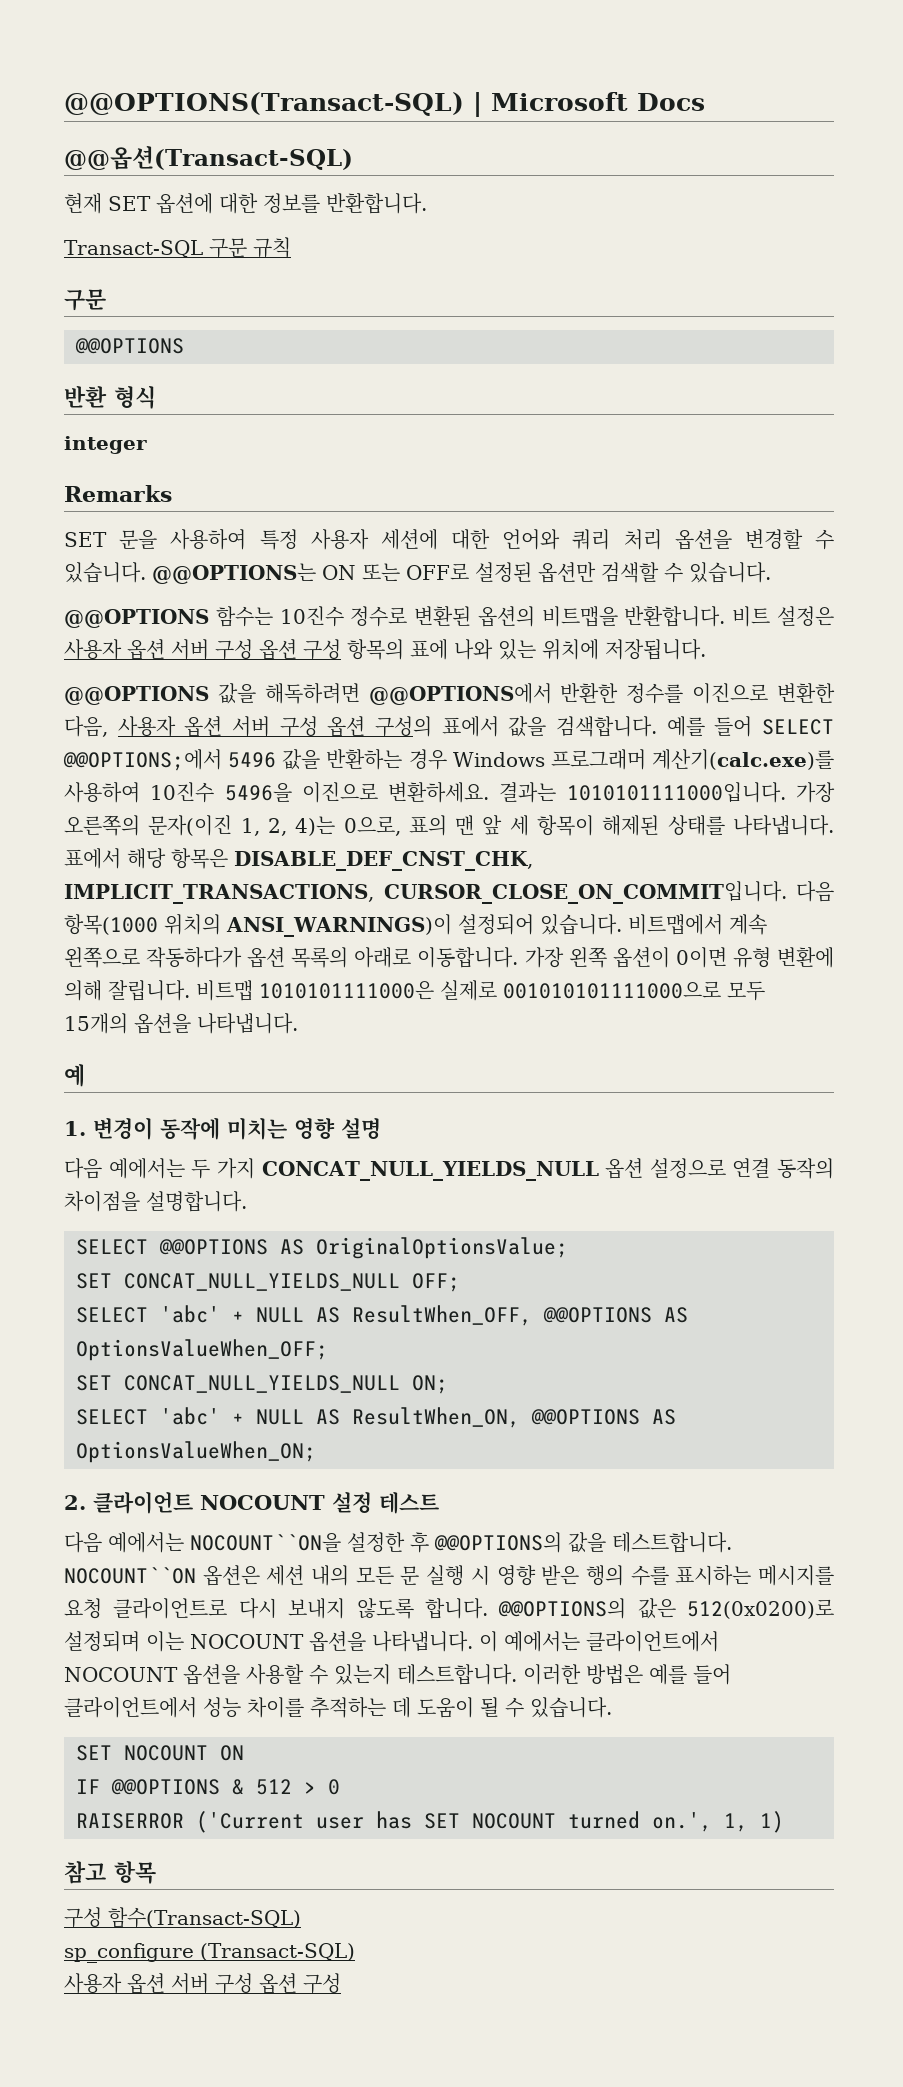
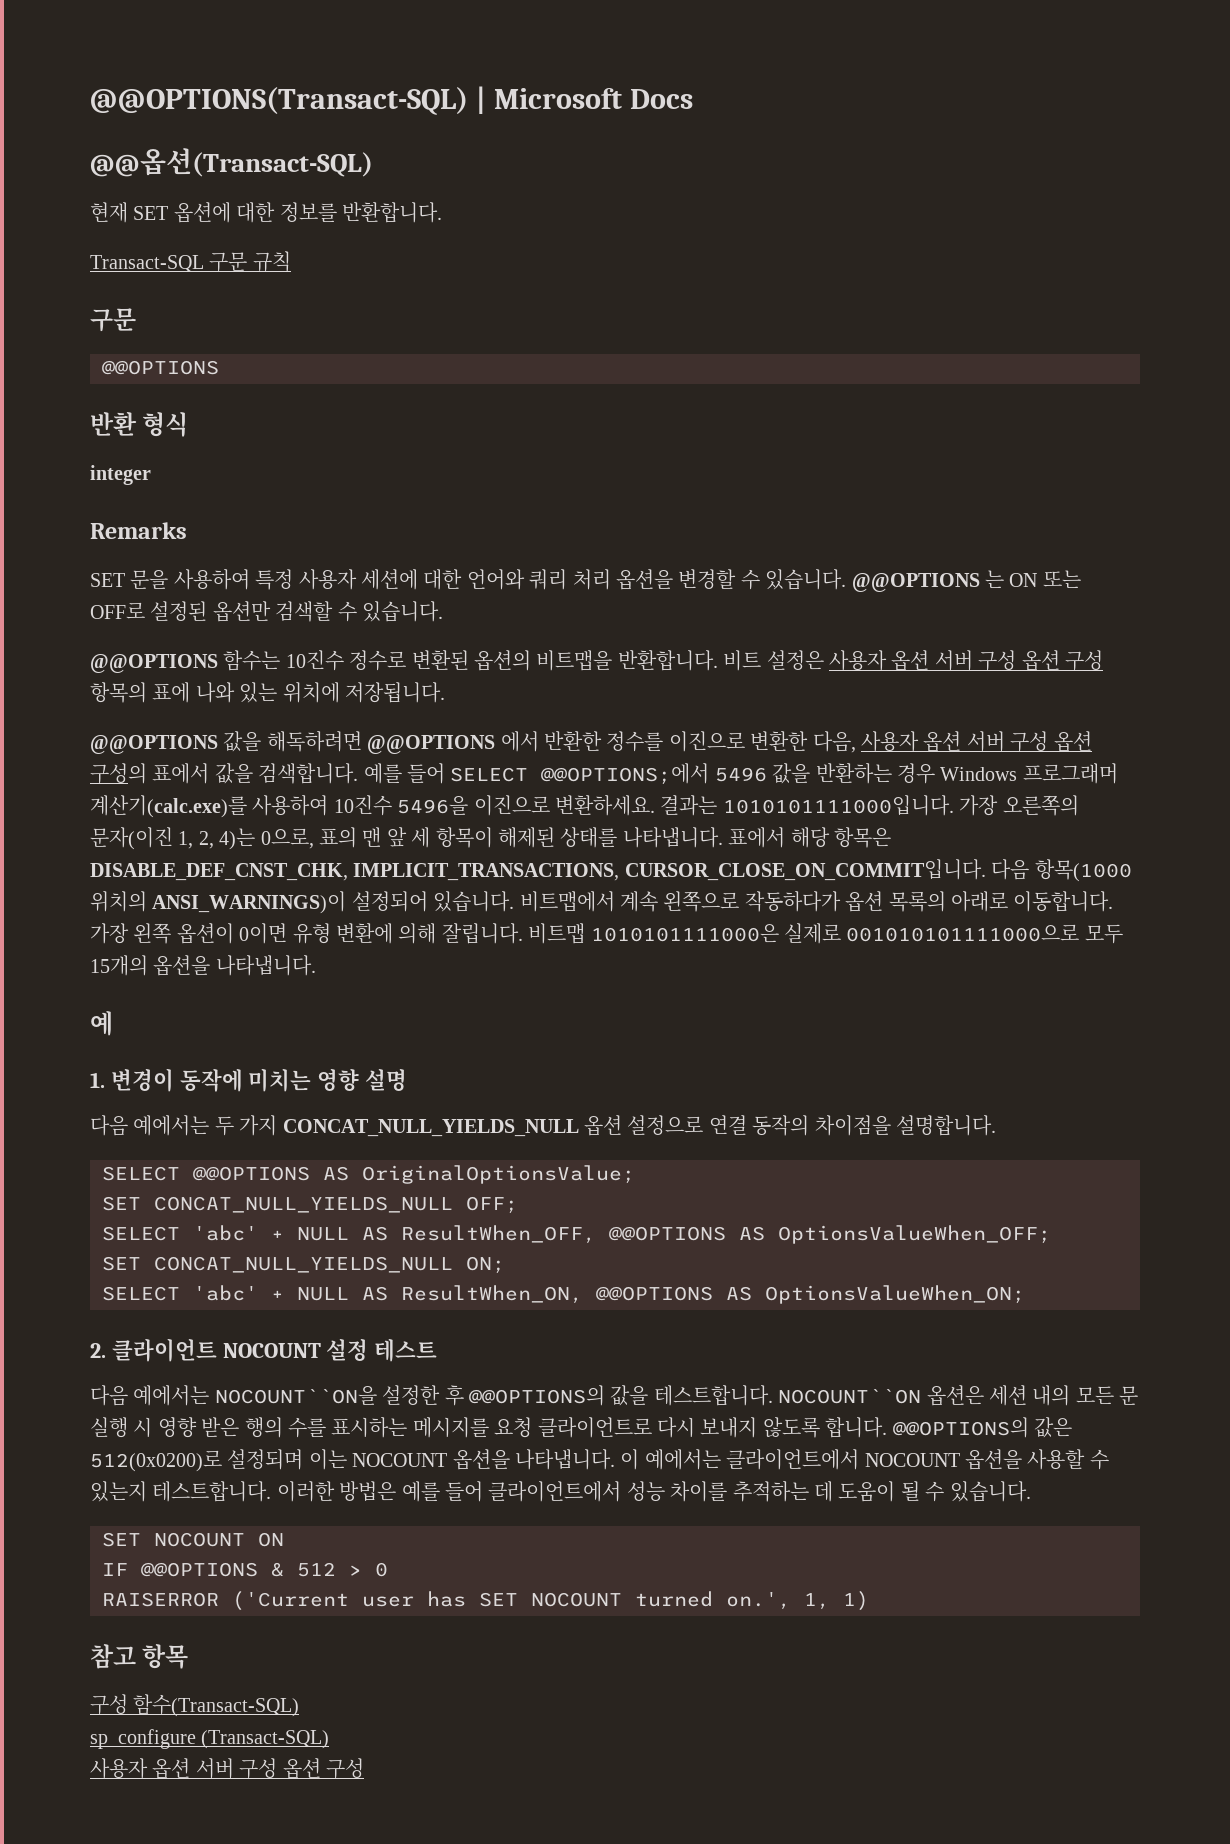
[152,563,316,584] @@OPTIONS는 -> [851,570,1004,592] @@OPTIONS 는
[368,683,552,705] @@OPTIONS에서 -> [367,731,539,754] @@OPTIONS 에서

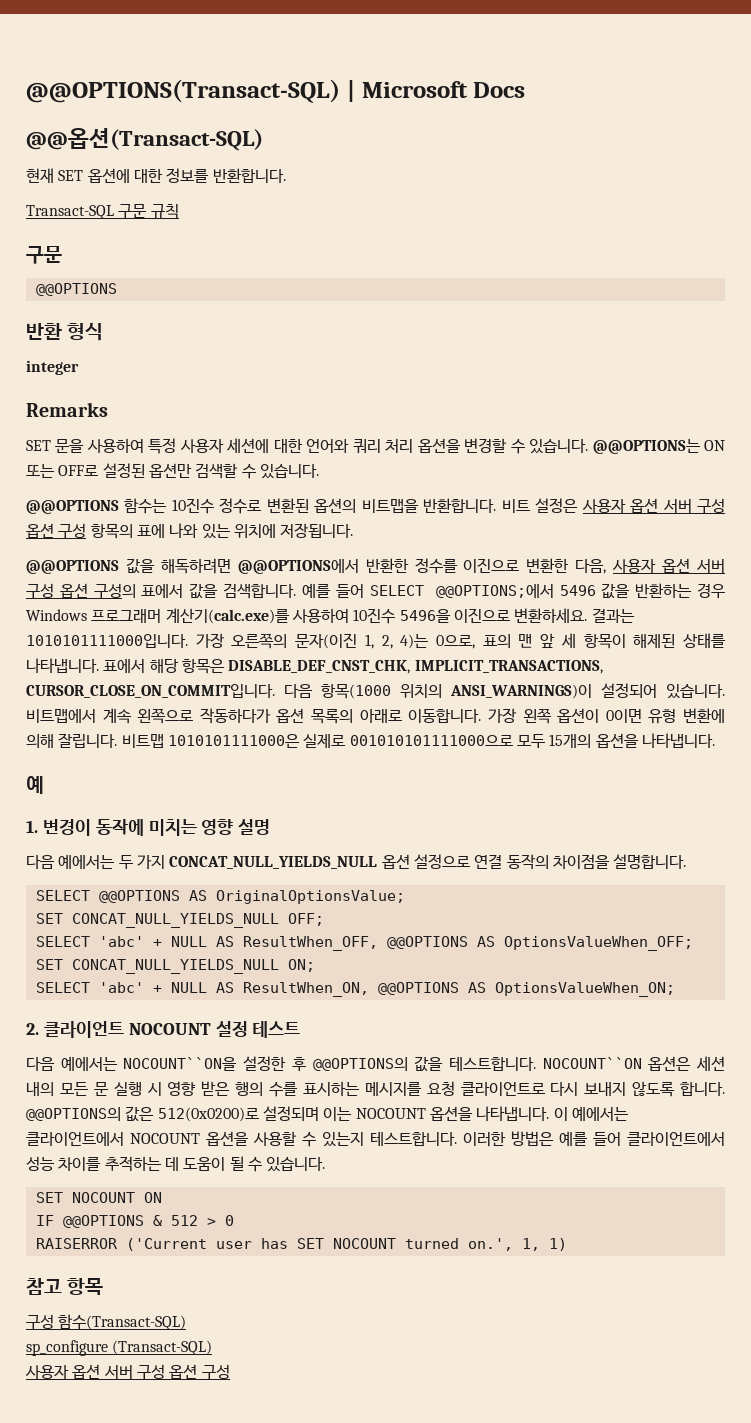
[851,570,1004,592] @@OPTIONS 는 -> [592,439,701,454] @@OPTIONS는
[367,731,539,754] @@OPTIONS 에서 -> [237,559,359,574] @@OPTIONS에서

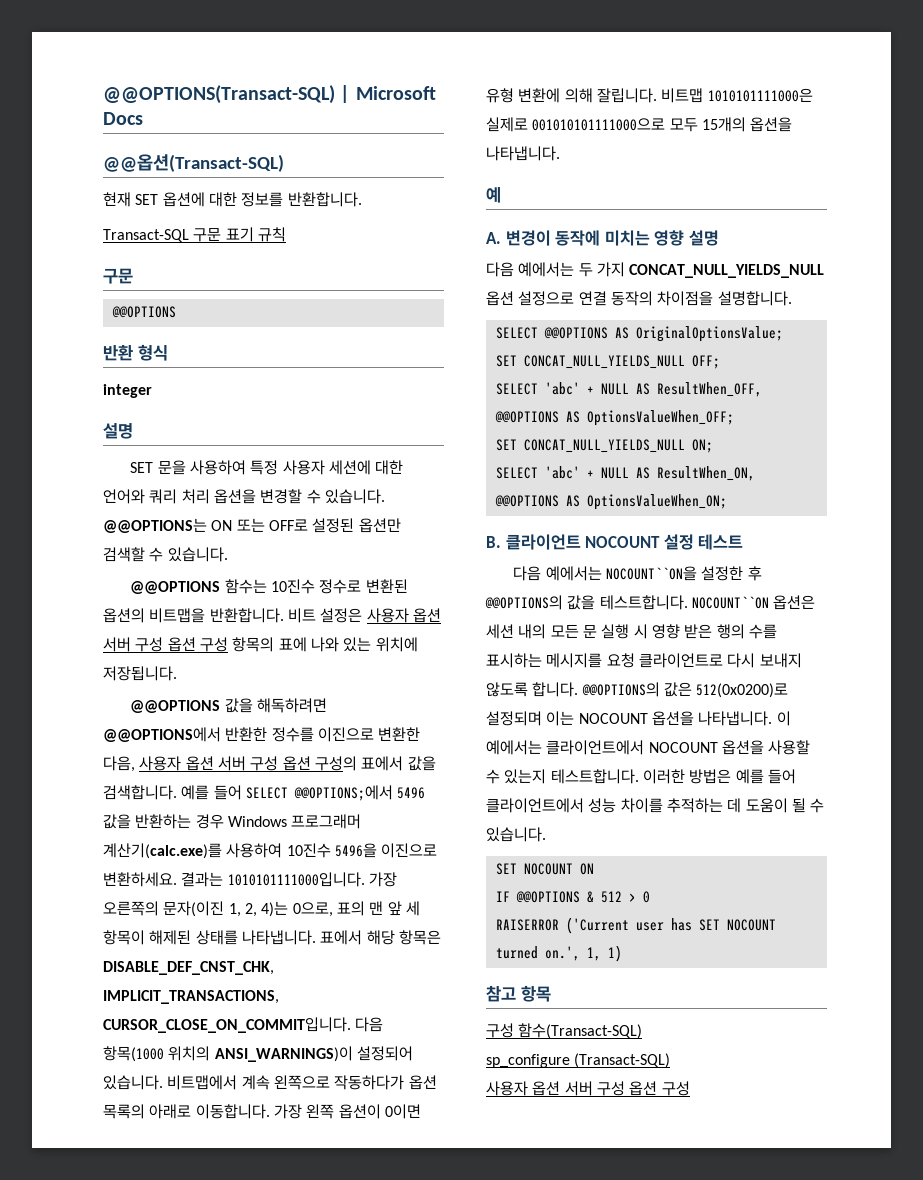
(148, 211) none -> [225,227,254,242] 표기
[26,402,108,417] Remarks -> [103,423,133,439] 설명
[26,820,38,833] 1. -> [486,232,501,244] A.
[26,1023,39,1035] 2. -> [486,536,501,548] B.

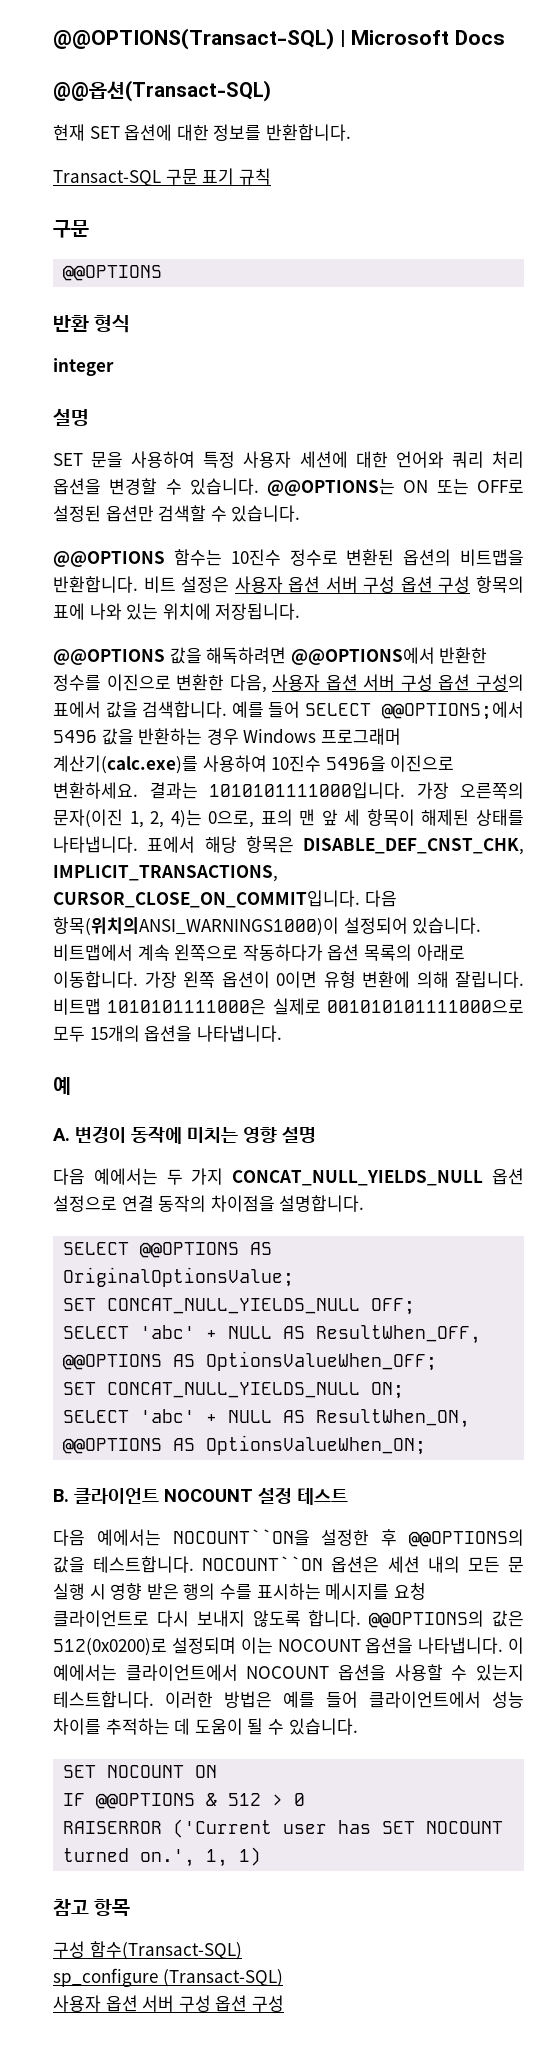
[103,1046,353,1062] 항목(1000 위치의 ANSI_WARNINGS)이 -> [53,917,339,936] 항목(위치의ANSI_WARNINGS1000)이

